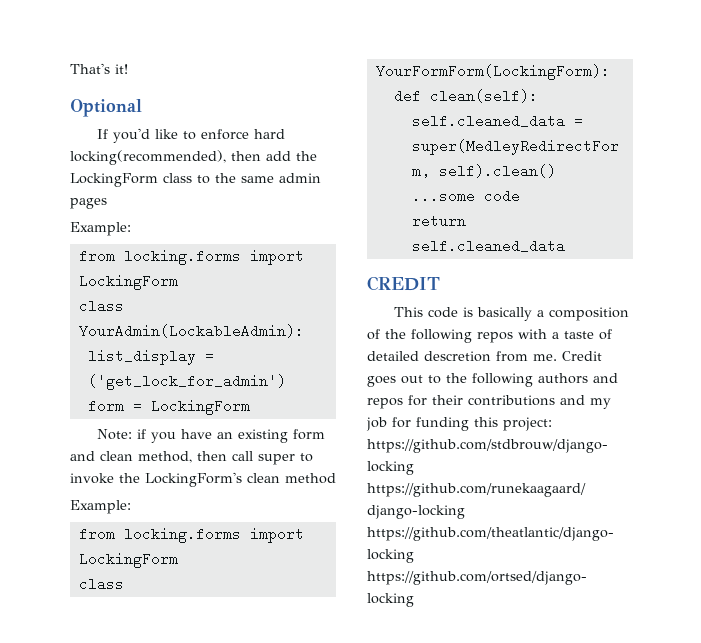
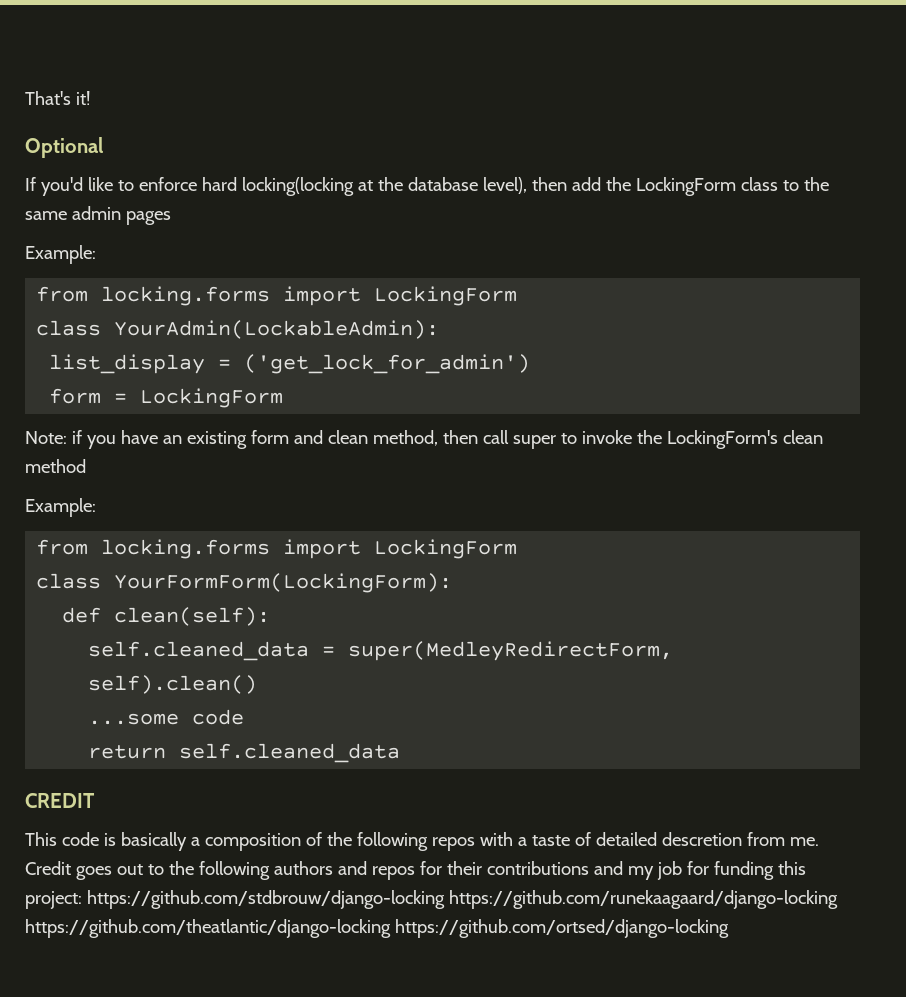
[70,150,226,165] locking(recommended), -> [241,177,527,196] locking(locking at the database level),

